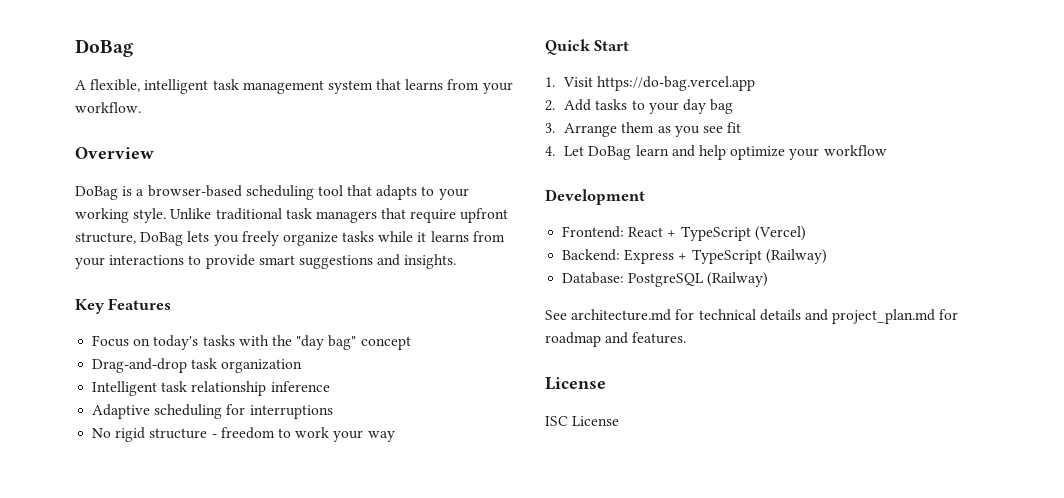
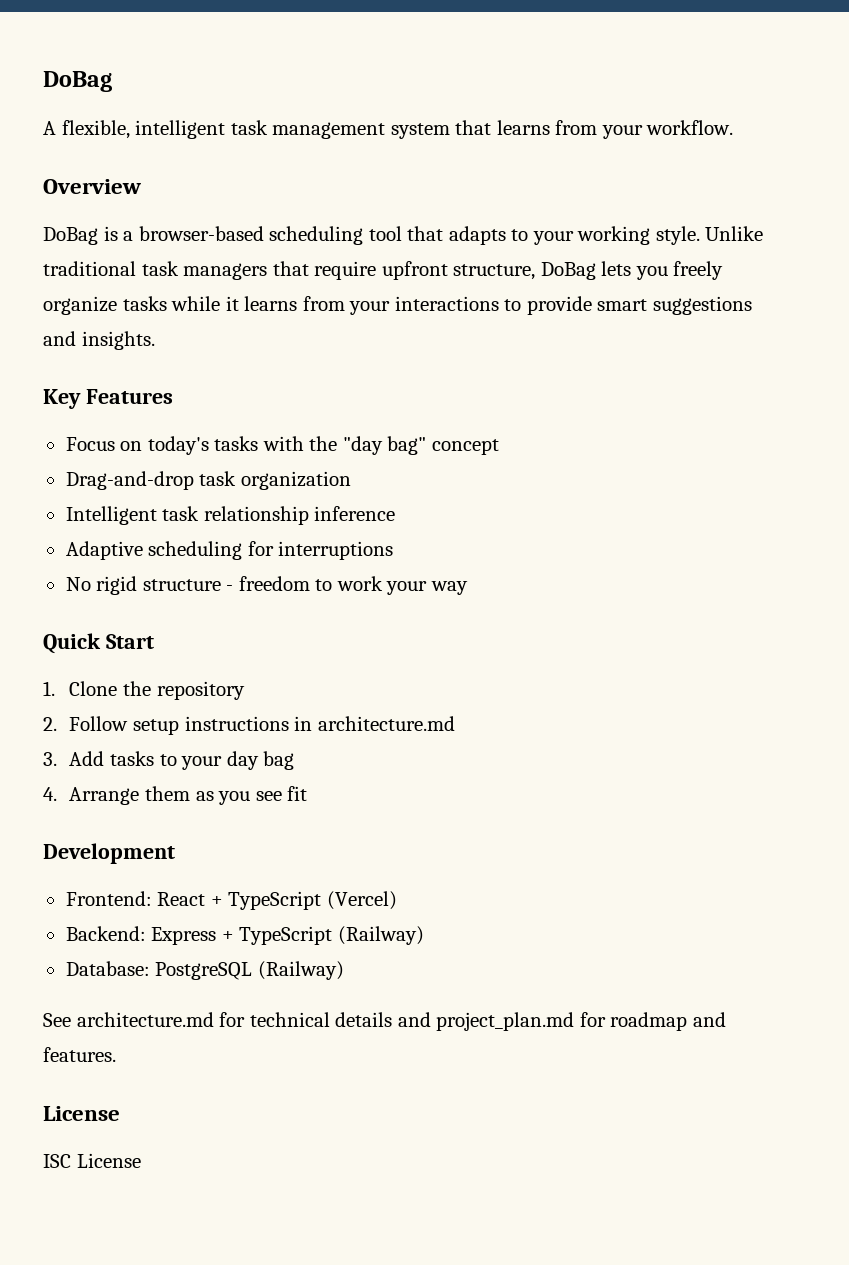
[563,76,756,91] [545,100,555,111] Visit https://do-bag.vercel.app // 2. -> [69,681,245,700] [43,716,455,735] [43,752,57,766] Clone the repository // 2. Follow setup instructions in architecture.md // 3.
[545,123,555,133] 3. -> [43,787,57,801] 4.
[545,145,887,160] // 4. Let DoBag learn and help optimize your workflow -> (308, 793) none

